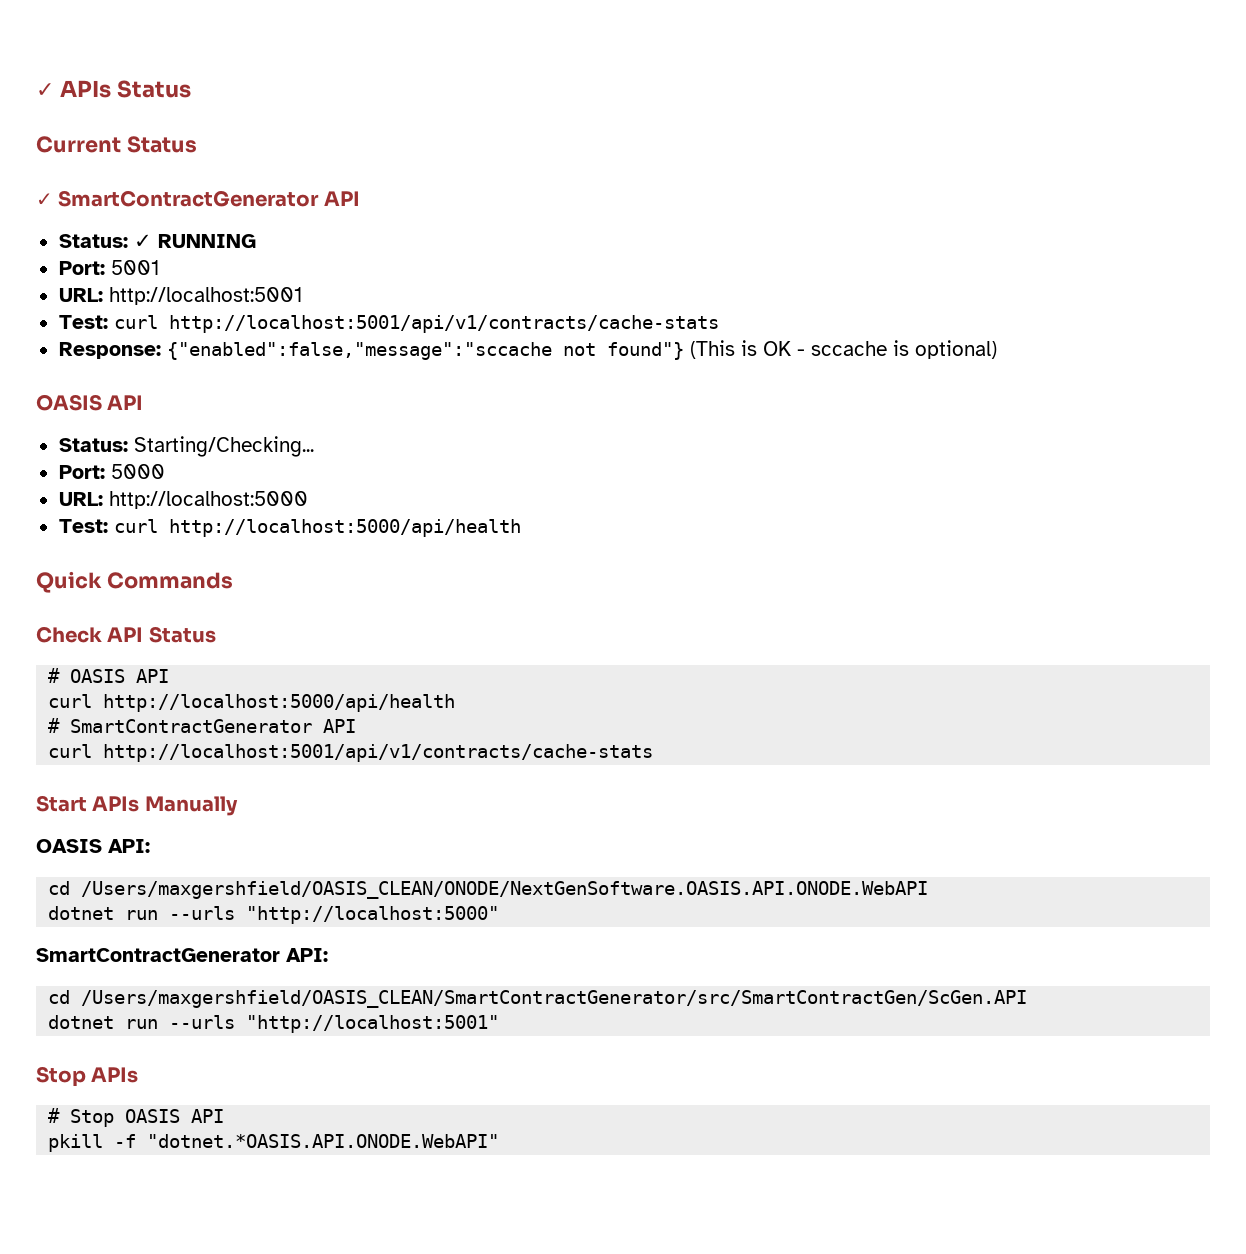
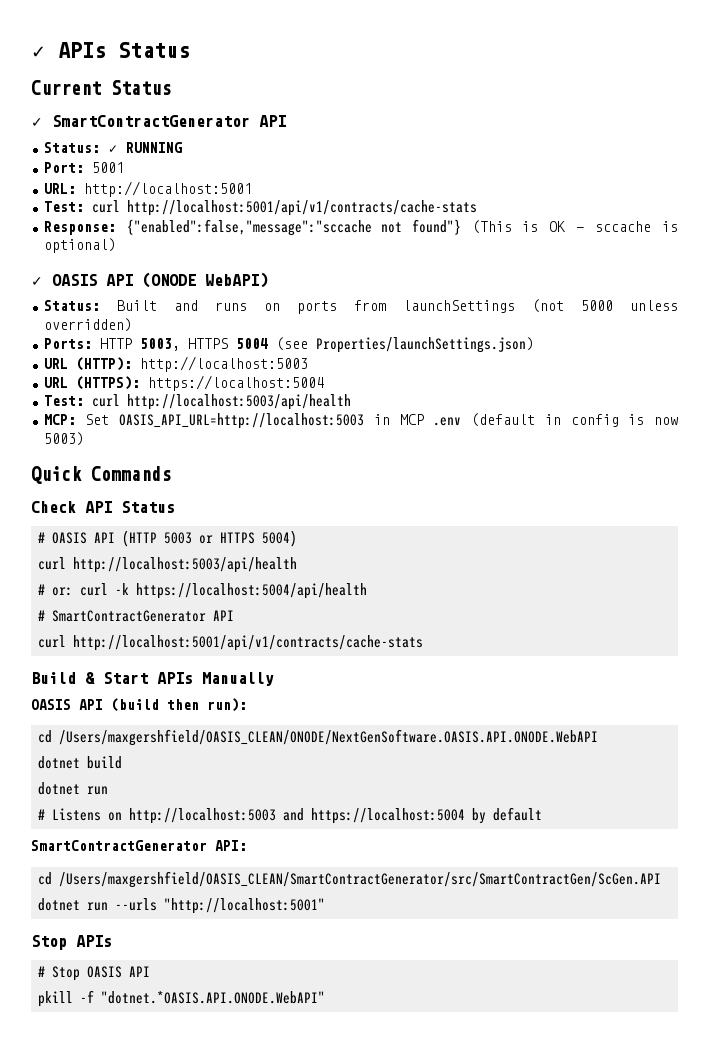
[36,394,144,411] [58,436,314,457] [58,464,165,479] [58,491,308,509] [58,519,521,537] OASIS API // Status: Starting/Checking... // Port: 5000 // URL: http://localhost:5000 // Test: curl http://localhost:5000/api/health -> [31,272,268,288] [43,299,678,314] [43,318,132,332] [43,337,534,353] [43,356,308,372] [43,375,324,391] [43,394,351,410] [43,413,679,429] [43,432,84,446] ✓ OASIS API (ONODE WebAPI) // Status: Built and runs on ports from launchSettings (not 5000 unless overridden) // Ports: HTTP 5003, HTTPS 5004 (see Properties/launchSettings.json) // URL (HTTP): http://localhost:5003 // URL (HTTPS): https://localhost:5004 // Test: curl http://localhost:5003/api/health // MCP: Set OASIS_API_URL=http://localhost:5003 in MCP .env (default in config is now 5003)
[48,694,456,712] // curl http://localhost:5000/api/health -> [121,530,297,547] [37,557,297,573] [37,583,367,599] (HTTP 5003 or HTTPS 5004) // curl http://localhost:5003/api/health // # or: curl -k https://localhost:5004/api/health
(654, 753) none -> [31,672,95,684] Build &
[108,839,150,853] API: -> [79,698,247,712] API (build then run):
[48,906,500,924] // dotnet run --urls "http://localhost:5000" -> [37,756,122,769] [37,782,108,795] [37,807,542,824] // dotnet build // dotnet run // # Listens on http://localhost:5003 and https://localhost:5004 by default

